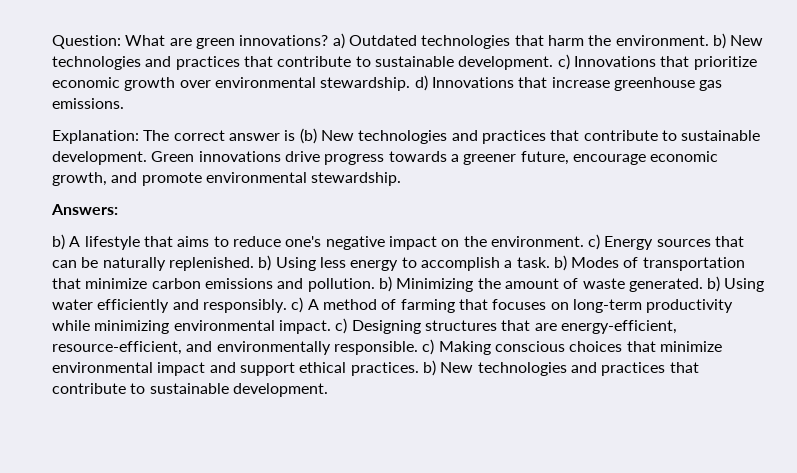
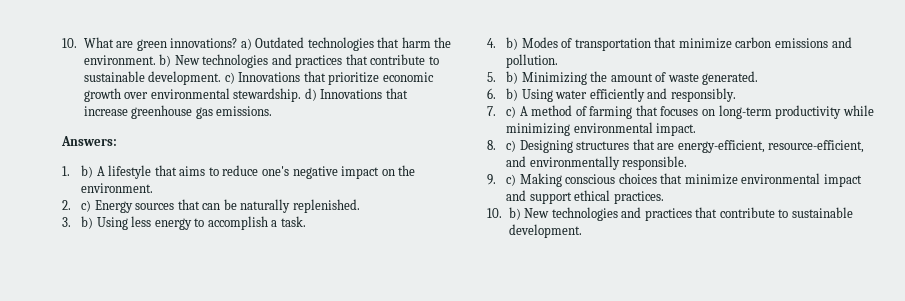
[52,35,121,49] Question: -> [62,38,77,48] 10.
[52,128,761,144] [52,151,719,165] [52,172,402,186] // Explanation: The correct answer is (b) New technologies and practices that contribute to sustainable development. Green innovations drive progress towards a greener future, encourage economic growth, and promote environmental stewardship. -> (273, 111) none
(118, 209) none -> [62,166,70,176] 1.
(584, 241) none -> [62,200,71,210] // 2.
(254, 264) none -> [62,217,71,227] // 3.
(550, 262) none -> [487,38,496,48] // 4.
(375, 285) none -> [487,72,496,82] // 5.
(703, 285) none -> [487,88,496,99] // 6.
(287, 306) none -> [487,106,496,116] // 7.
(331, 327) none -> [487,140,496,150] // 8.
(418, 348) none -> [487,174,496,185] // 9.
(419, 369) none -> [487,208,502,218] // 10.

